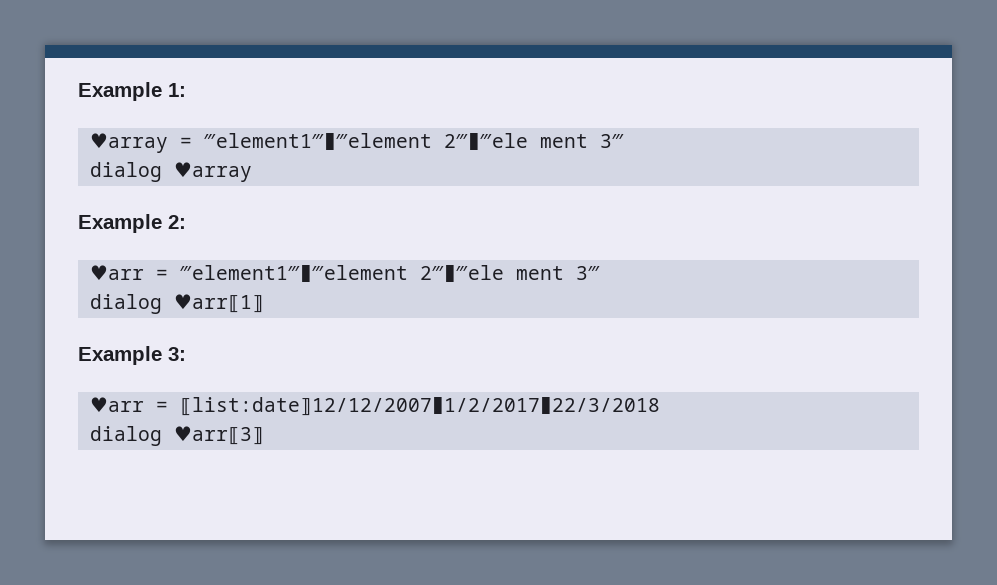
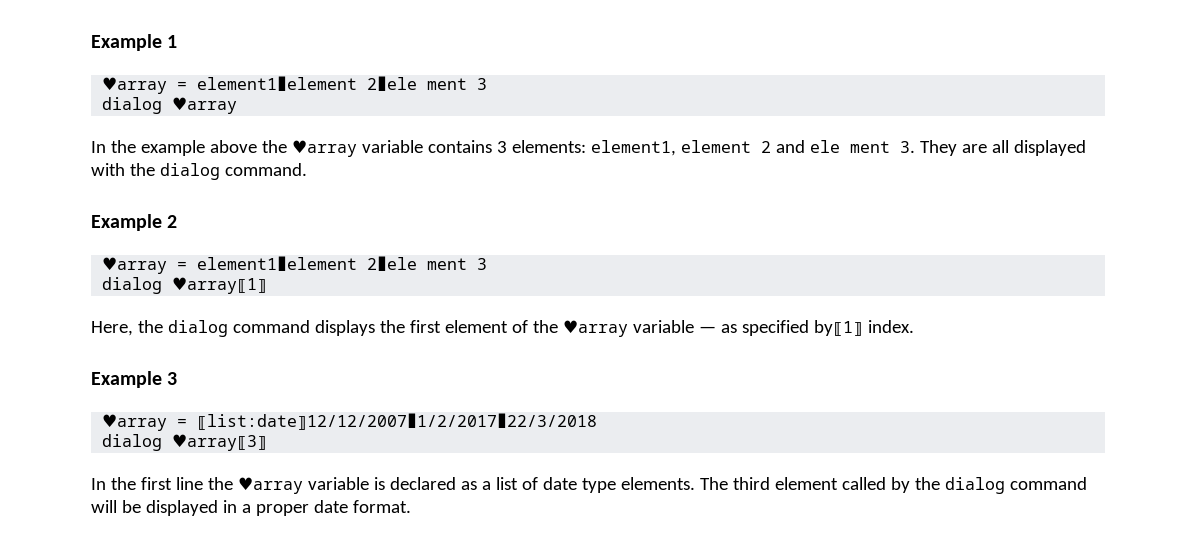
[78,82,186,101] [90,133,625,153] [90,162,253,182] [78,214,186,233] [90,265,601,282] [90,294,265,314] [78,346,186,365] [90,397,145,412] Example 1: // ♥array = ‴element1‴❚‴element 2‴❚‴ele ment 3‴ // dialog ♥array // Example 2: // ♥arr = ‴element1‴❚‴element 2‴❚‴ele ment 3‴ // dialog ♥arr⟦1⟧ // Example 3: // ♥arr -> [91,34,178,51] [102,76,488,94] [102,97,238,114] [91,140,1086,157] [91,163,307,180] [91,214,178,231] [102,256,488,274] [102,277,268,294] [91,320,914,337] [91,371,178,388] [102,414,168,431] Example 1 // ♥array = element1❚element 2❚ele ment 3 // dialog ♥array // In the example above the ♥array variable contains 3 elements: element1, element 2 and ele ment 3. They are all displayed with the dialog command. // Example 2 // ♥array = element1❚element 2❚ele ment 3 // dialog ♥array⟦1⟧ // Here, the dialog command displays the first element of the ♥array variable — as specified by⟦1⟧ index. // Example 3 // ♥array
[174,426,265,445] ♥arr⟦3⟧ -> [172,434,268,451] [91,477,1087,494] [91,500,411,516] ♥array⟦3⟧ // In the first line the ♥array variable is declared as a list of date type elements. The third element called by the dialog command will be displayed in a proper date format.

